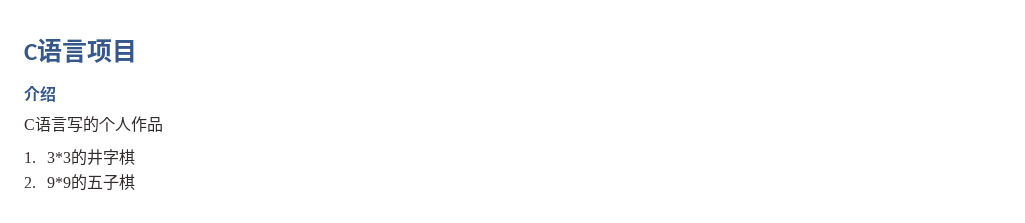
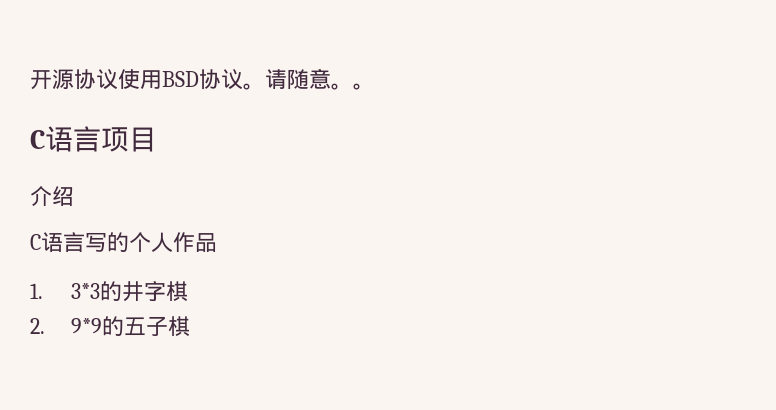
(24, 52) none -> [30,68,375,90] 开源协议使用BSD协议。请随意。。 //

